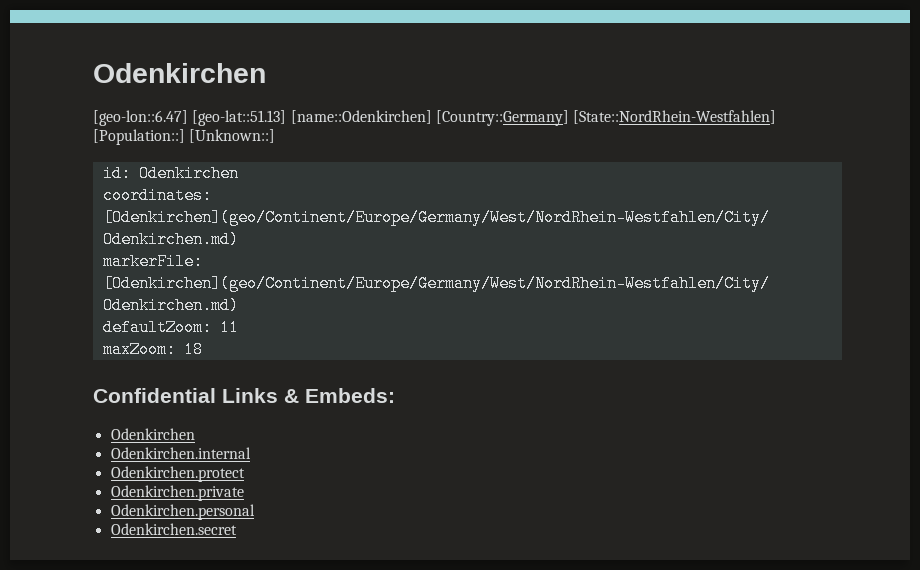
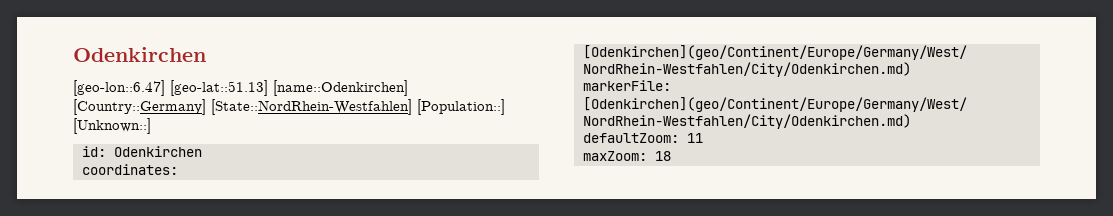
[93,388,395,403] [110,428,195,440] [110,447,251,459] [110,466,245,482] [110,485,244,501] [110,504,255,520] [110,523,237,535] // Confidential Links & Embeds: // Odenkirchen // Odenkirchen.internal // Odenkirchen.protect // Odenkirchen.private // Odenkirchen.personal // Odenkirchen.secret -> (671, 156) none

